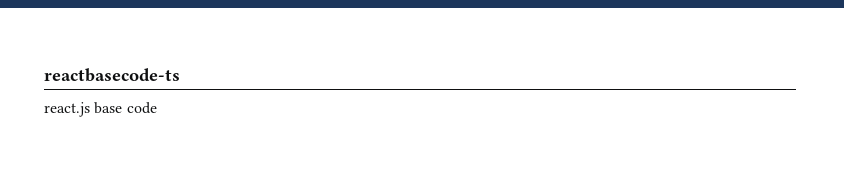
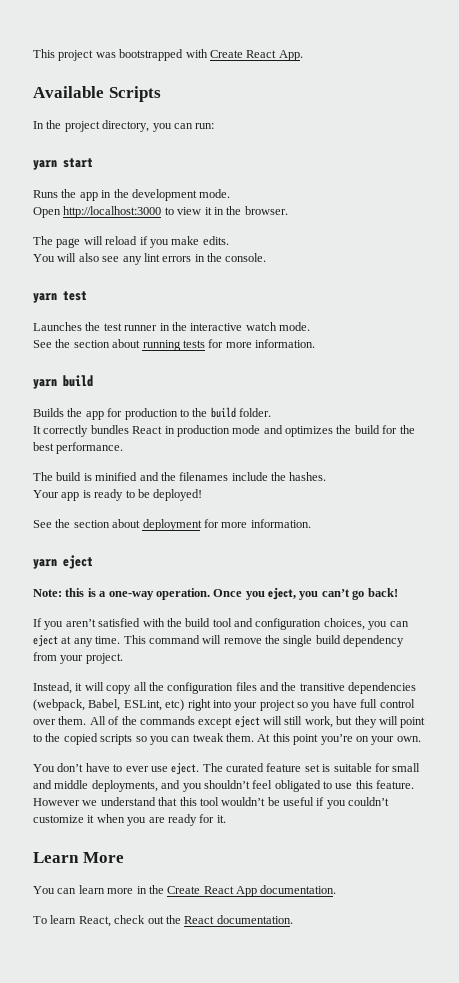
[44,68,180,82] [44,102,157,117] reactbasecode-ts // react.js base code -> [33,49,303,61] [33,86,161,102] [33,120,215,132] [33,158,93,170] [33,189,231,201] [33,206,288,218] [33,236,229,248] [33,253,267,265] [33,291,87,303] [33,322,310,331] [33,339,315,351] [33,375,93,389] [33,407,271,420] [33,425,415,437] [33,442,124,454] [33,472,327,481] [33,489,203,501] [33,519,311,531] [33,555,93,569] [33,587,398,600] [33,618,409,630] [33,635,405,647] [33,652,123,664] [33,682,417,694] [33,699,415,711] [33,716,426,728] [33,733,421,745] [33,763,421,775] [33,780,415,792] [33,797,390,809] [33,814,226,826] [33,852,124,863] [33,885,337,897] [33,915,293,927] This project was bootstrapped with Create React App. // Available Scripts // In the project directory, you can run: // yarn start // Runs the app in the development mode. // Open http://localhost:3000 to view it in the browser. // The page will reload if you make edits. // You will also see any lint errors in the console. // yarn test // Launches the test runner in the interactive watch mode. // See the section about running tests for more information. // yarn build // Builds the app for production to the build folder. // It correctly bundles React in production mode and optimizes the build for the best performance. // The build is minified and the filenames include the hashes. // Your app is ready to be deployed! // See the section about deployment for more information. // yarn eject // Note: this is a one-way operation. Once you eject, you can’t go back! // If you aren’t satisfied with the build tool and configuration choices, you can eject at any time. This command will remove the single build dependency from your project. // Instead, it will copy all the configuration files and the transitive dependencies (webpack, Babel, ESLint, etc) right into your project so you have full control over them. All of the commands except eject will still work, but they will point to the copied scripts so you can tweak them. At this point you’re on your own. // You don’t have to ever use eject. The curated feature set is suitable for small and middle deployments, and you shouldn’t feel obligated to use this feature. However we understand that this tool wouldn’t be useful if you couldn’t customize it when you are ready for it. // Learn More // You can learn more in the Create React App documentation. // To learn React, check out the React documentation.

